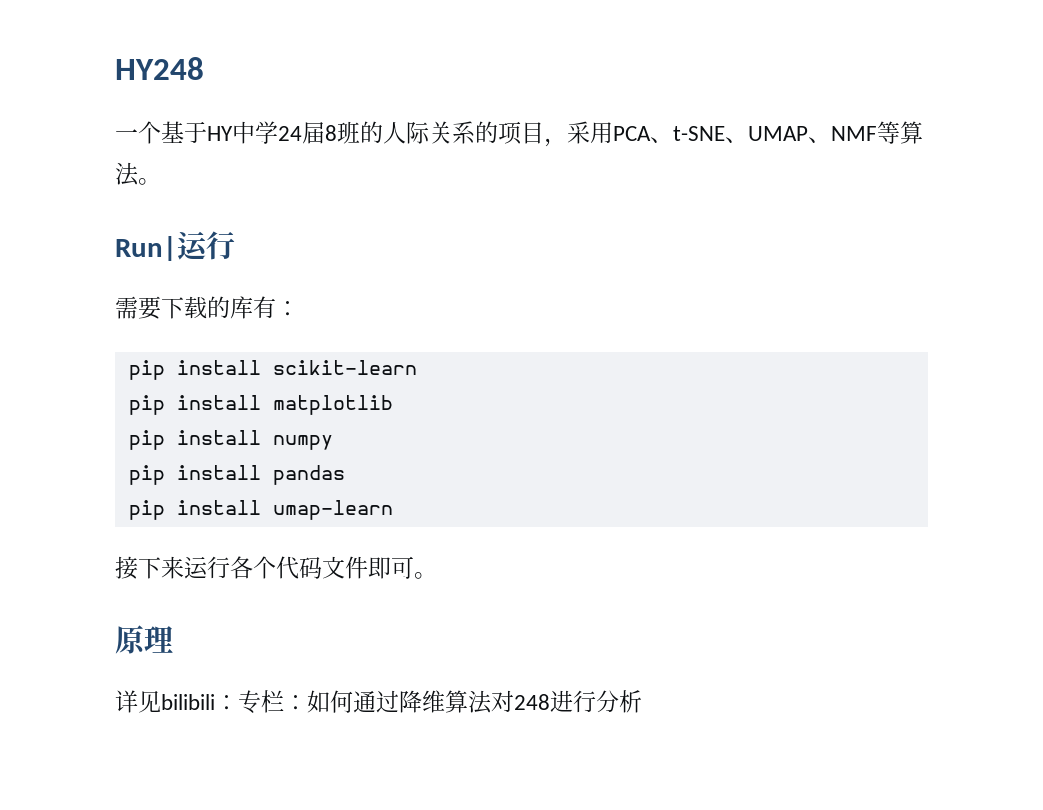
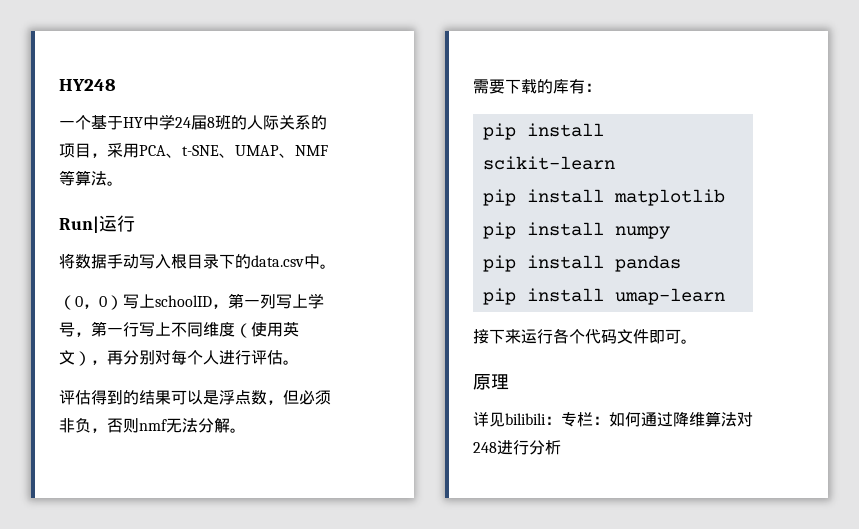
(235, 245) none -> [59,253,336,269] [59,293,324,310] [59,321,299,338] [59,350,299,366] [59,390,331,405] [59,418,246,433] // 将数据手动写入根目录下的data.csv中。 // （0，0）写上schoolID，第一列写上学号，第一行写上不同维度（使用英文），再分别对每个人进行评估。 // 评估得到的结果可以是浮点数，但必须非负，否则nmf无法分解。

